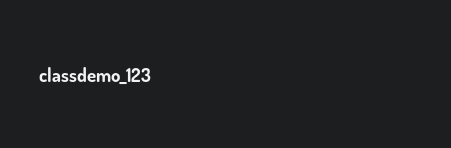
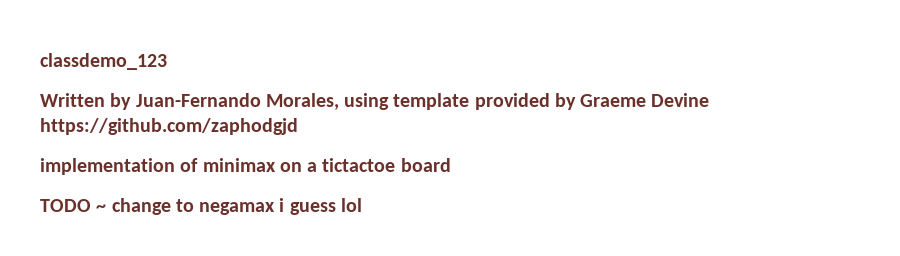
(151, 76) none -> [40,93,710,110] [40,118,298,135] [40,158,451,175] [40,198,362,215] // Written by Juan-Fernando Morales, using template provided by Graeme Devine https://github.com/zaphodgjd // implementation of minimax on a tictactoe board // TODO ~ change to negamax i guess lol

